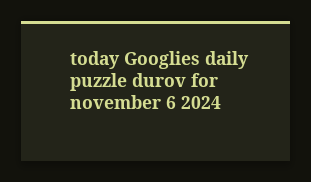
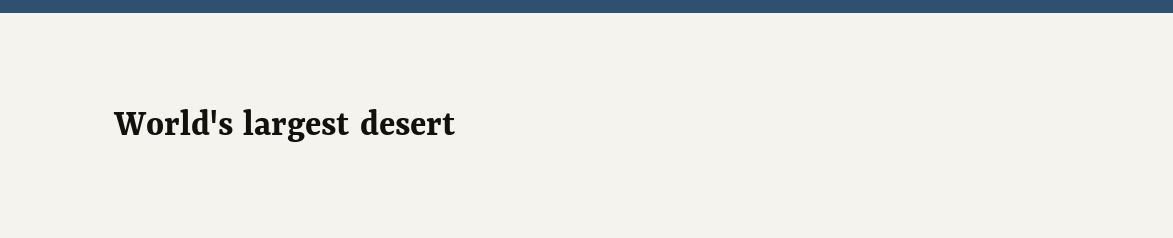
[70,51,249,69] [70,73,218,91] [70,95,221,109] today Googlies daily puzzle durov for november 6 2024 -> [113,109,455,142] World's largest desert

